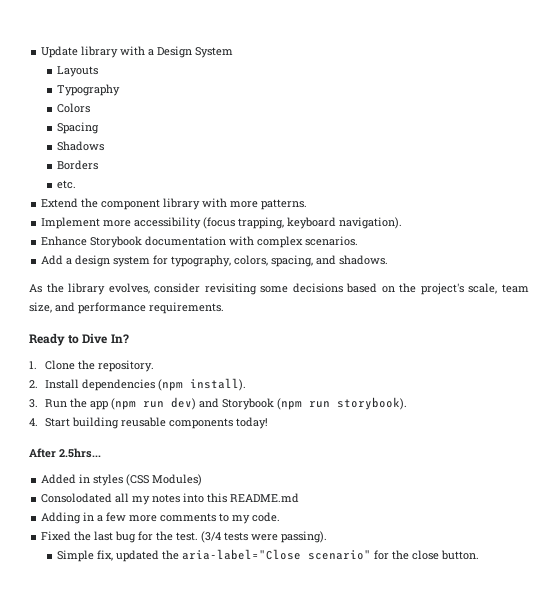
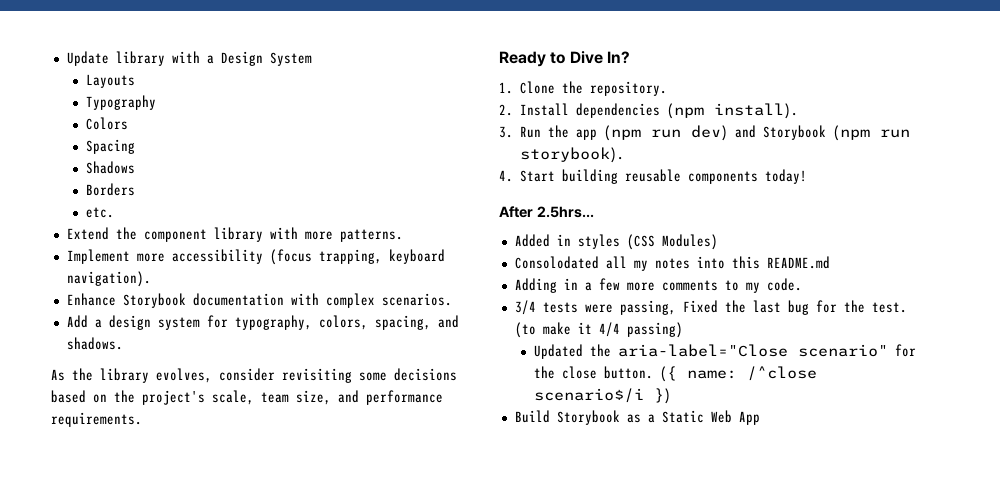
(281, 517) none -> [514,300,676,315] 3/4 tests were passing,
[201,531,328,543] [57,550,160,562] (3/4 tests were passing). // Simple fix, updated -> [514,322,683,338] [534,344,584,359] (to make it 4/4 passing) // Updated
(480, 555) none -> [660,366,818,382] [534,388,672,404] [514,410,760,425] ({ name: /^close scenario$/i }) // Build Storybook as a Static Web App

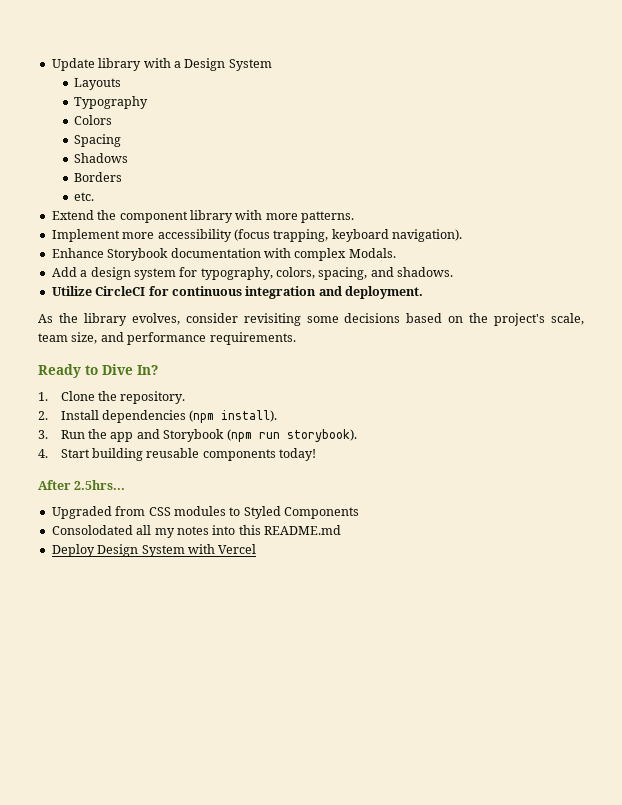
[381,293,452,306] scenarios. -> [348,248,396,258] Modals.
(123, 343) none -> [51,286,423,299] // Utilize CircleCI for continuous integration and deployment.
[604,125,729,141] (npm run dev) -> (134, 437) none
[514,234,718,250] Added in styles (CSS Modules) -> [51,506,359,519] Upgraded from CSS modules to Styled Components
[514,278,802,293] [514,300,907,315] [514,322,683,338] [534,344,917,359] [534,366,818,382] [534,388,672,404] [514,410,760,425] Adding in a few more comments to my code. // 3/4 tests were passing, Fixed the last bug for the test. (to make it 4/4 passing) // Updated the aria-label="Close scenario" for the close button. ({ name: /^close scenario$/i }) // Build Storybook as a Static Web App -> [51,544,257,557] Deploy Design System with Vercel

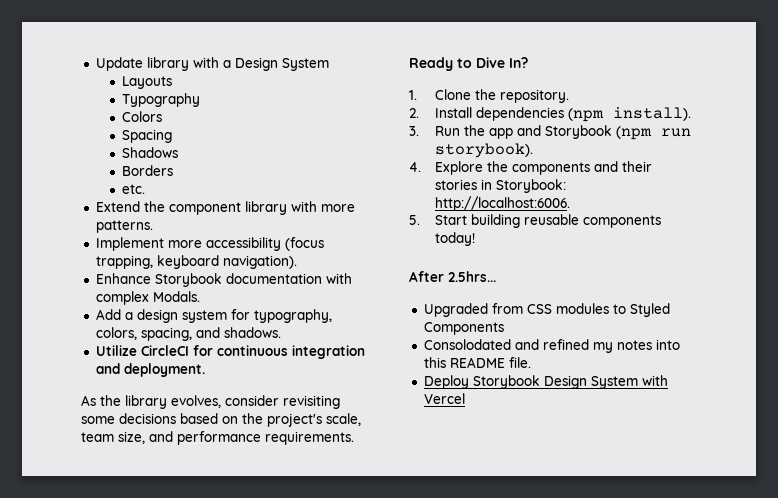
(48, 453) none -> [435,161,653,175] [435,179,567,193] [435,196,571,211] [409,215,420,225] Explore the components and their stories in Storybook: http://localhost:6006. // 5.
[136,525,152,535] all -> [514,339,589,350] and refined
[264,525,341,535] README.md -> [449,357,531,368] README file.
(95, 550) none -> [472,375,540,389] Storybook

